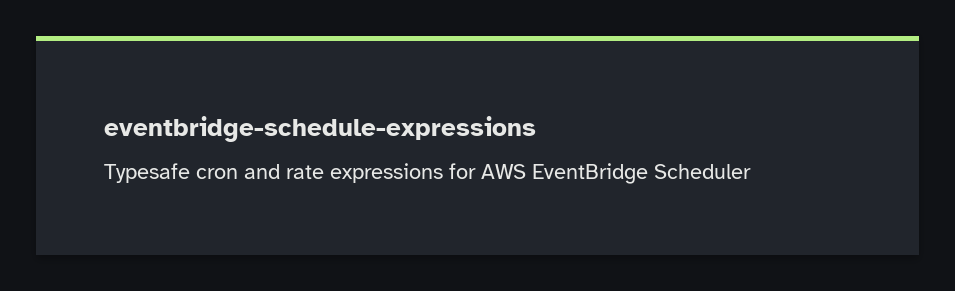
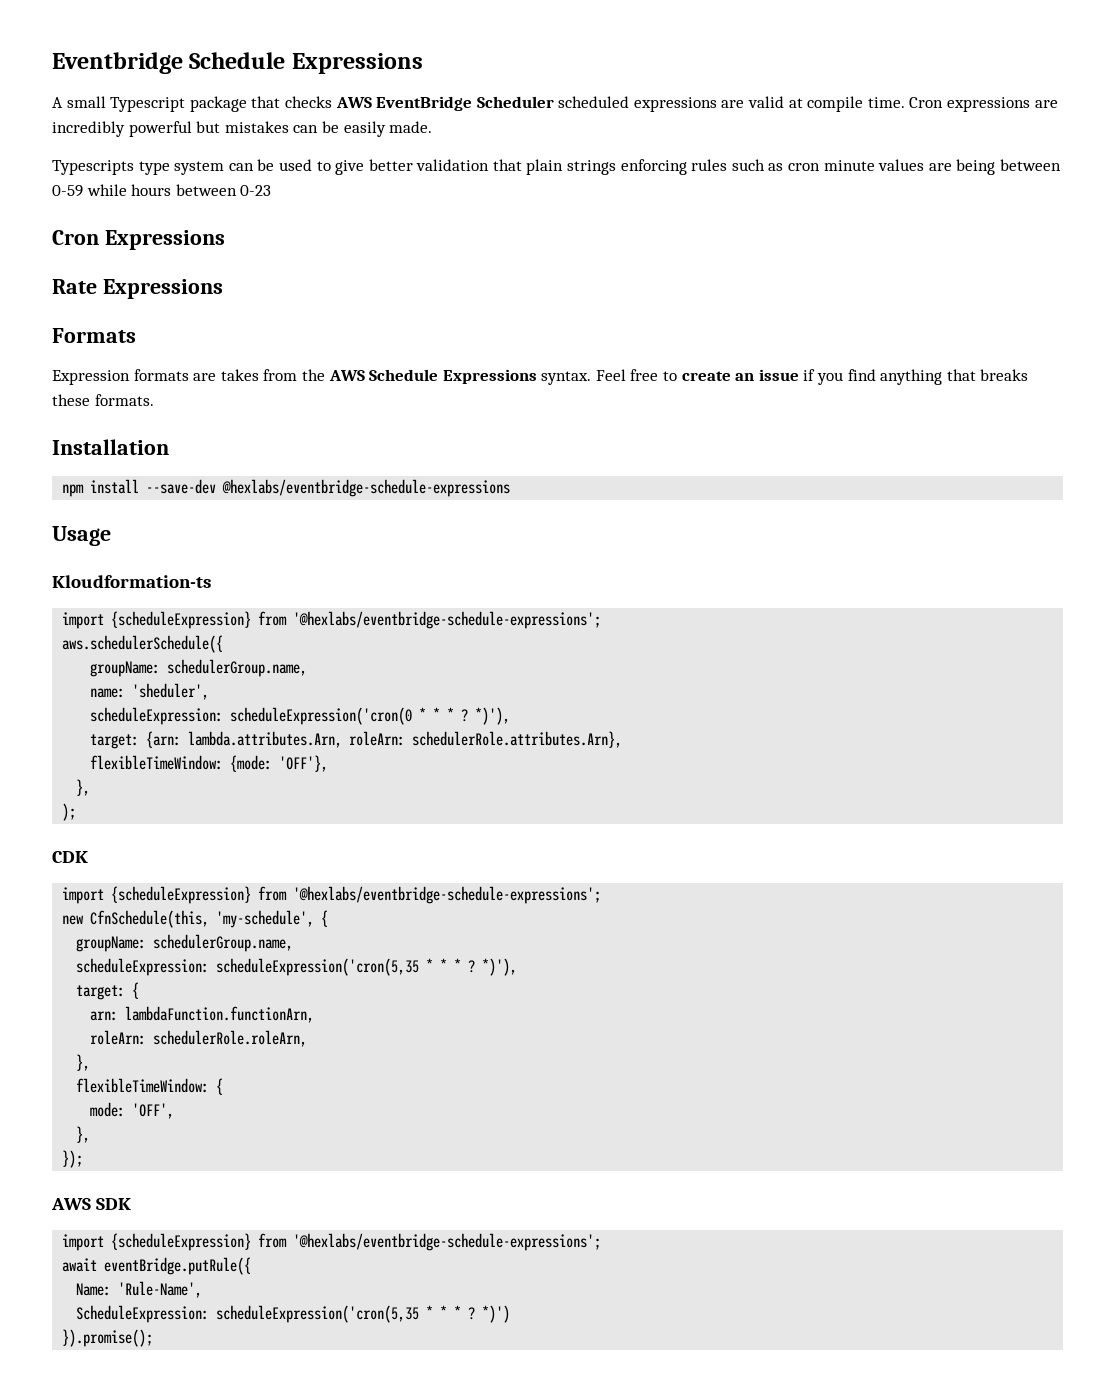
[104,116,536,142] [104,163,751,184] eventbridge-schedule-expressions // Typesafe cron and rate expressions for AWS EventBridge Scheduler -> [52,52,423,74] [52,96,1058,112] [52,121,433,137] [52,159,1061,175] [52,184,272,197] [52,230,225,250] [52,279,223,299] [52,328,136,343] [52,369,1029,385] [52,394,154,406] [52,439,169,455] [62,479,511,497] [52,526,111,546] [52,575,211,588] [62,611,602,629] [62,635,224,653] [90,659,308,677] [90,683,210,700] [90,707,511,725] [90,731,623,749] [90,755,329,772] [76,779,91,796] [62,803,77,821] [52,851,88,863] [62,886,602,904] [62,910,329,928] [76,934,294,952] [76,958,518,976] [76,982,140,1000] [90,1006,315,1023] [90,1030,308,1047] [76,1054,91,1071] [76,1078,224,1095] [90,1102,175,1119] [76,1126,91,1143] [62,1150,84,1168] [51,1198,132,1210] [62,1233,602,1251] [62,1257,252,1275] [76,1281,203,1298] [76,1305,511,1323] [62,1329,154,1347] Eventbridge Schedule Expressions // A small Typescript package that checks AWS EventBridge Scheduler scheduled expressions are valid at compile time. Cron expressions are incredibly powerful but mistakes can be easily made. // Typescripts type system can be used to give better validation that plain strings enforcing rules such as cron minute values are being between 0-59 while hours between 0-23 // Cron Expressions // Rate Expressions // Formats // Expression formats are takes from the AWS Schedule Expressions syntax. Feel free to create an issue if you find anything that breaks these formats. // Installation // npm install --save-dev @hexlabs/eventbridge-schedule-expressions // Usage // Kloudformation-ts // import {scheduleExpression} from '@hexlabs/eventbridge-schedule-expressions'; // aws.schedulerSchedule({ // groupName: schedulerGroup.name, // name: 'sheduler', // scheduleExpression: scheduleExpression('cron(0 * * * ? *)'), // target: {arn: lambda.attributes.Arn, roleArn: schedulerRole.attributes.Arn}, // flexibleTimeWindow: {mode: 'OFF'}, // }, // ); // CDK // import {scheduleExpression} from '@hexlabs/eventbridge-schedule-expressions'; // new CfnSchedule(this, 'my-schedule', { // groupName: schedulerGroup.name, // scheduleExpression: scheduleExpression('cron(5,35 * * * ? *)'), // target: { // arn: lambdaFunction.functionArn, // roleArn: schedulerRole.roleArn, // }, // flexibleTimeWindow: { // mode: 'OFF', // }, // }); // AWS SDK // import {scheduleExpression} from '@hexlabs/eventbridge-schedule-expressions'; // await eventBridge.putRule({ // Name: 'Rule-Name', // ScheduleExpression: scheduleExpression('cron(5,35 * * * ? *)') // }).promise();

